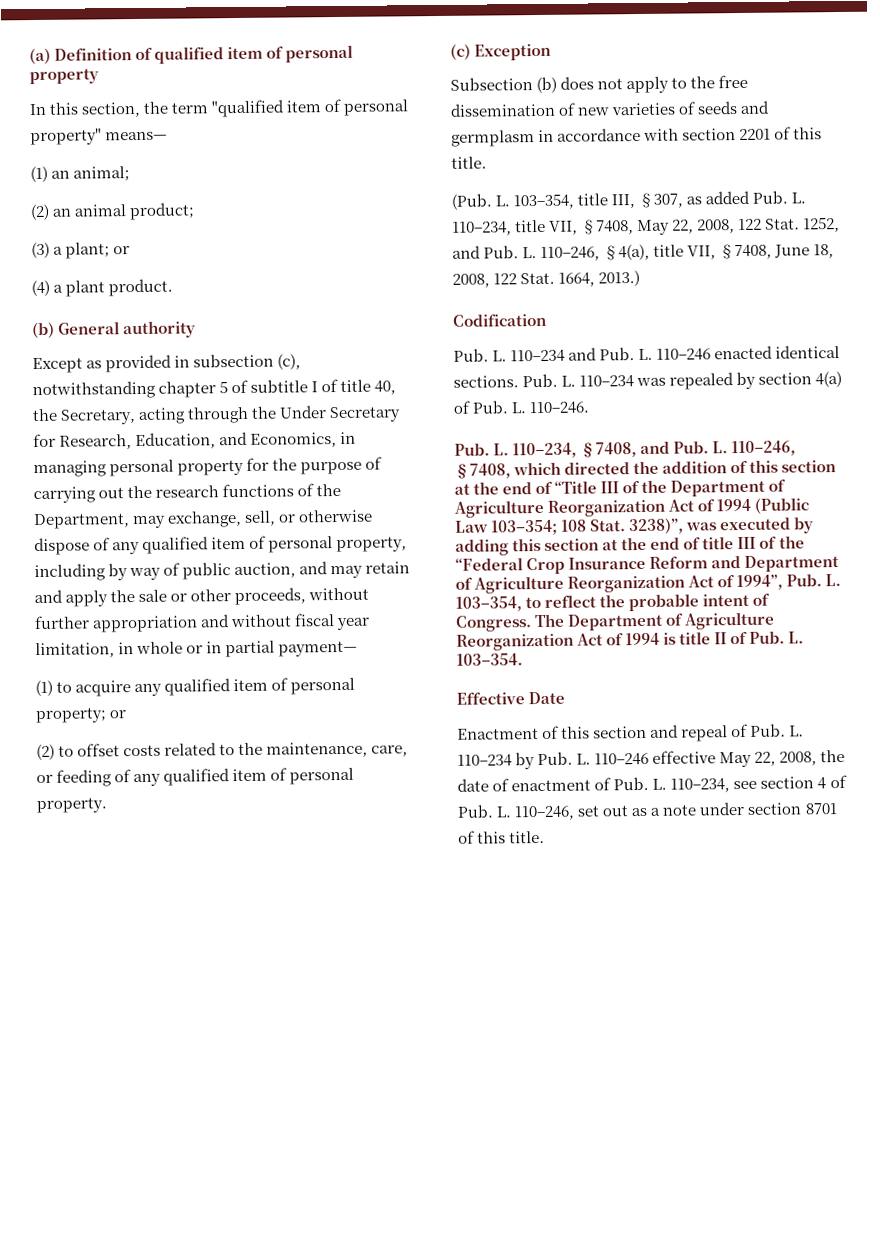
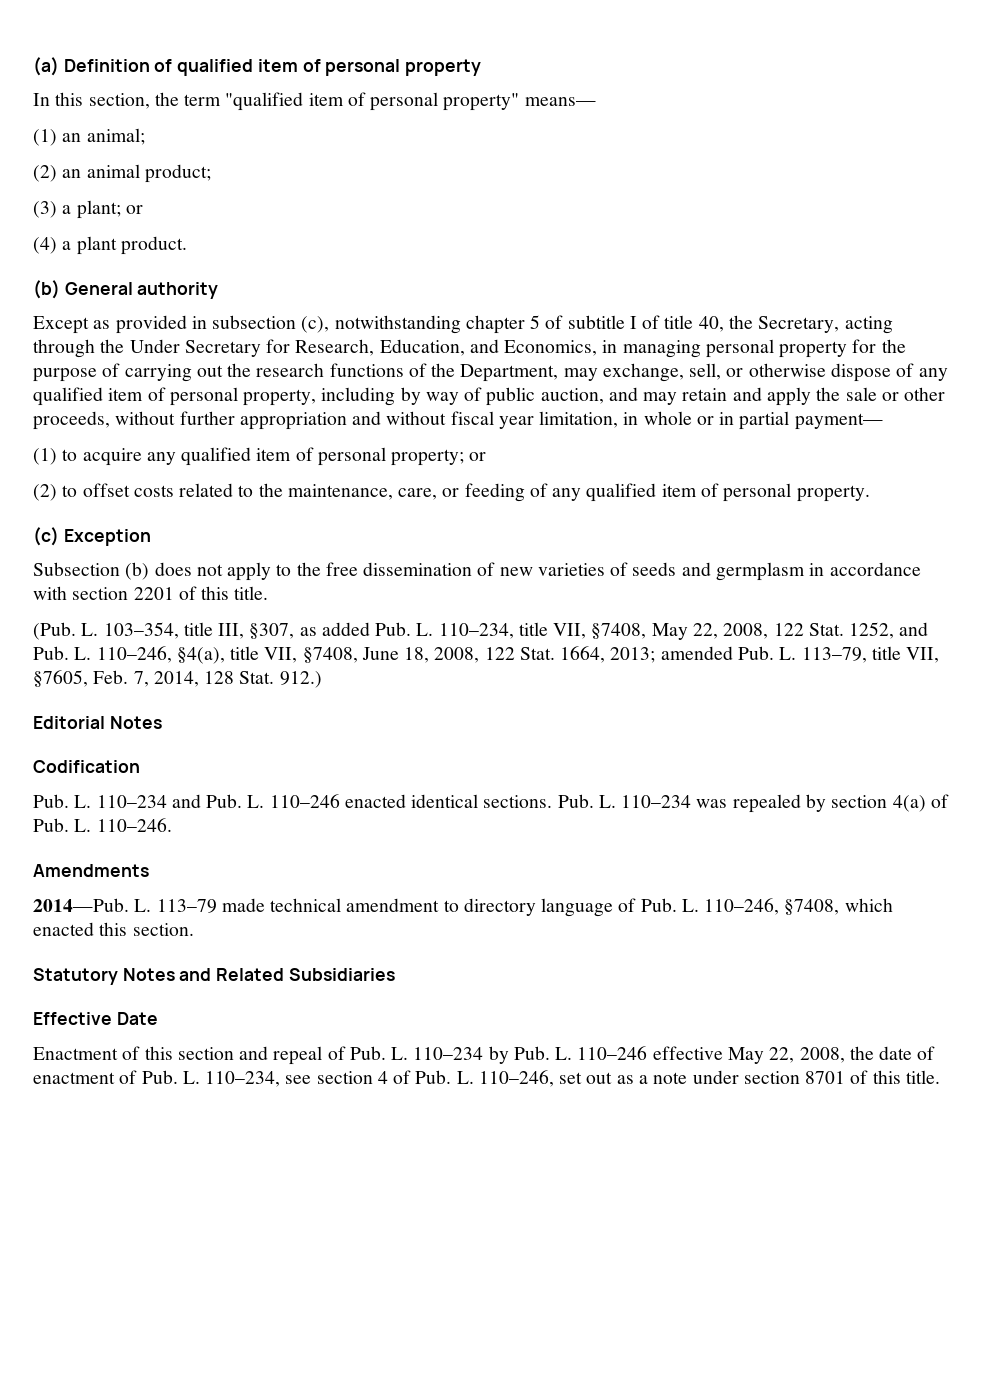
[598,269,641,287] 2013.) -> [610,646,940,663] [33,670,322,688] [33,716,162,729] 2013; amended Pub. L. 113–79, title VII, §7605, Feb. 7, 2014, 128 Stat. 912.) // Editorial Notes
[454,441,671,459] Pub. L. 110–234, §7408, and -> [33,864,149,877] [33,898,637,917] Amendments // 2014—Pub. L. 113–79 made technical amendment to directory language of
[564,459,837,475] [454,479,787,497] [454,497,810,518] [455,517,815,536] [455,535,805,556] [455,555,840,575] [455,574,842,594] [455,593,771,612] [455,611,776,632] [456,631,805,651] [456,653,523,666] directed the addition of this section at the end of “Title III of the Department of Agriculture Reorganization Act of 1994 (Public Law 103–354; 108 Stat. 3238)”, was executed by adding this section at the end of title III of the “Federal Crop Insurance Reform and Department of Agriculture Reorganization Act of 1994”, Pub. L. 103–354, to reflect the probable intent of Congress. The Department of Agriculture Reorganization Act of 1994 is title II of Pub. L. 103–354. -> [33,922,194,936] [33,968,395,985] enacted this section. // Statutory Notes and Related Subsidiaries

